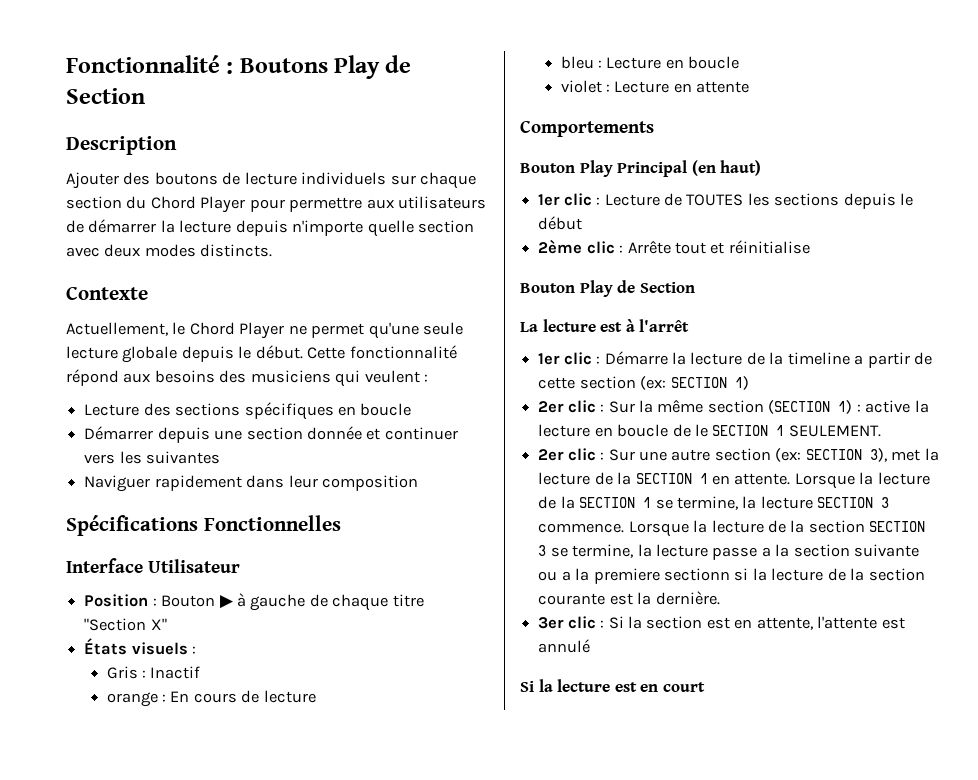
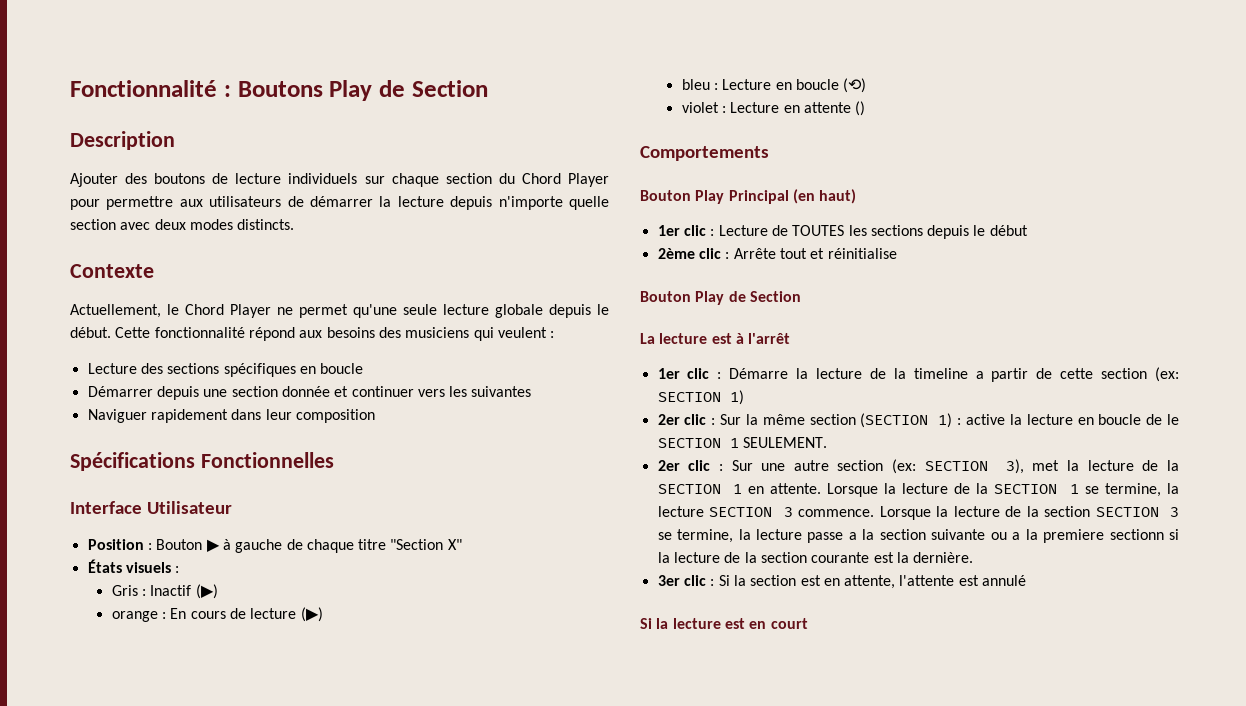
(201, 672) none -> [195,584,218,599] (▶)
(316, 696) none -> [300,607,323,622] (▶)
(740, 62) none -> [843,78,867,93] (⟲)
(750, 87) none -> [855,101,866,116] ()

